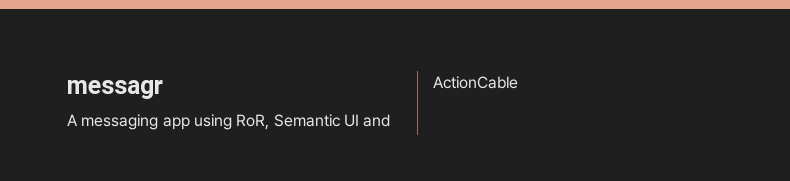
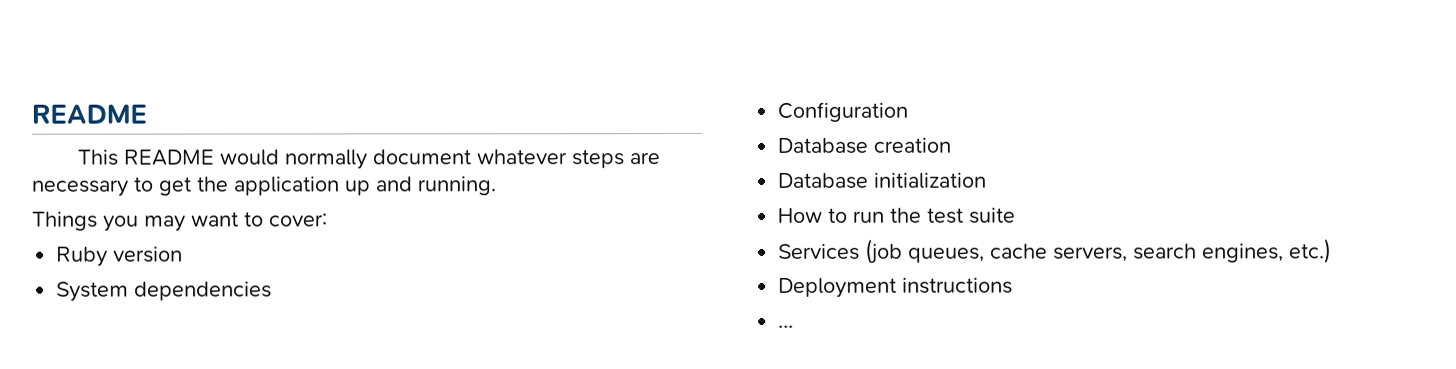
[67,80,163,99] [67,114,391,130] [433,76,518,89] messagr // A messaging app using RoR, Semantic UI and ActionCable -> [31,104,147,124] [77,149,661,170] [31,176,497,197] [32,211,328,232] [56,246,184,267] [56,281,273,302] [777,101,909,122] [777,137,952,154] [777,172,988,189] [778,207,1017,224] [778,238,1333,264] [778,277,1014,298] [778,324,795,328] README // This README would normally document whatever steps are necessary to get the application up and running. // Things you may want to cover: // Ruby version // System dependencies // Configuration // Database creation // Database initialization // How to run the test suite // Services (job queues, cache servers, search engines, etc.) // Deployment instructions // ...

